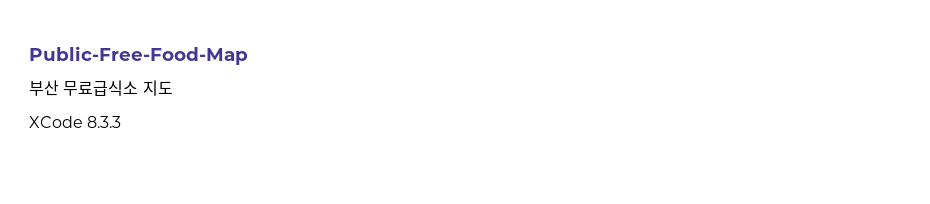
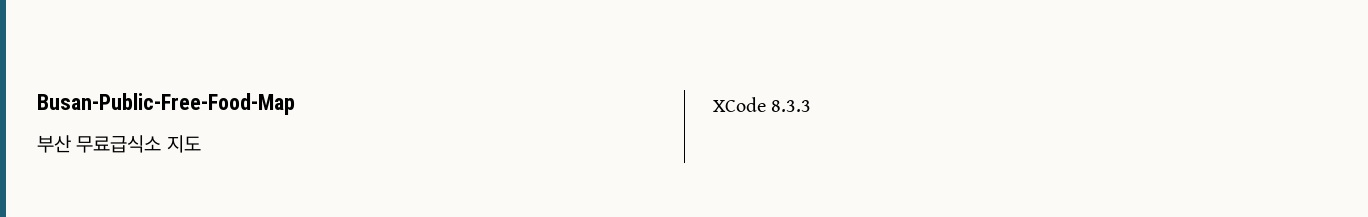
[29,46,248,65] Public-Free-Food-Map -> [37,93,295,115] Busan-Public-Free-Food-Map

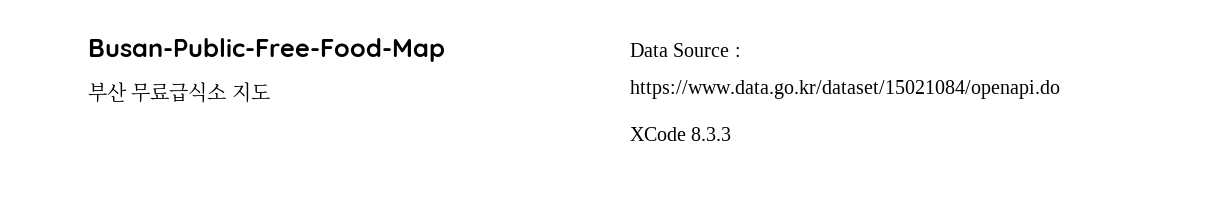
(201, 144) none -> [630,43,741,57] [630,80,1060,99] // Data Source : https://www.data.go.kr/dataset/15021084/openapi.do

